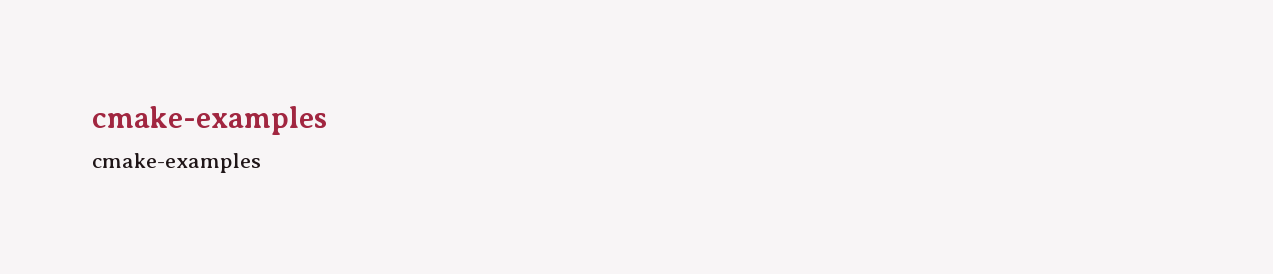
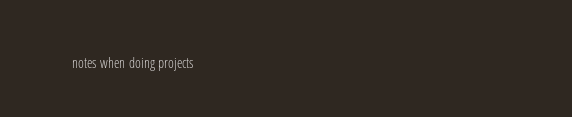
[92,106,327,135] [92,153,261,173] cmake-examples // cmake-examples -> [72,57,194,71] notes when doing projects

